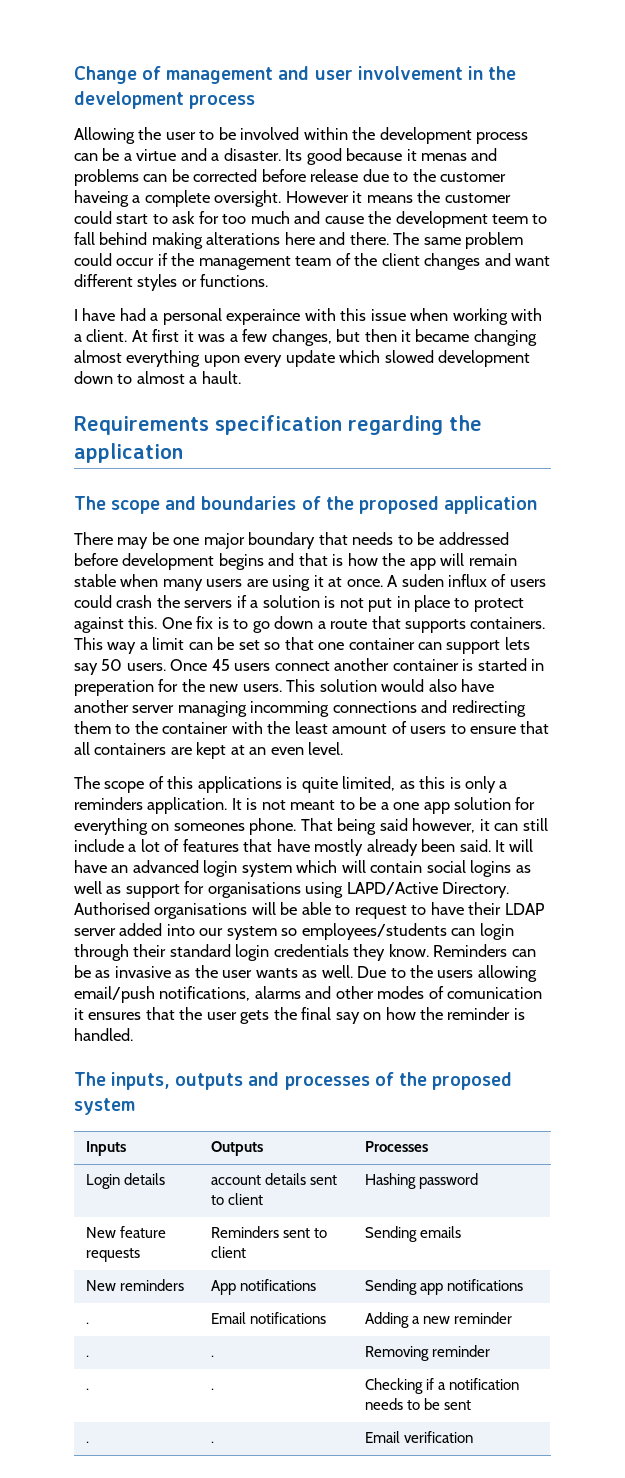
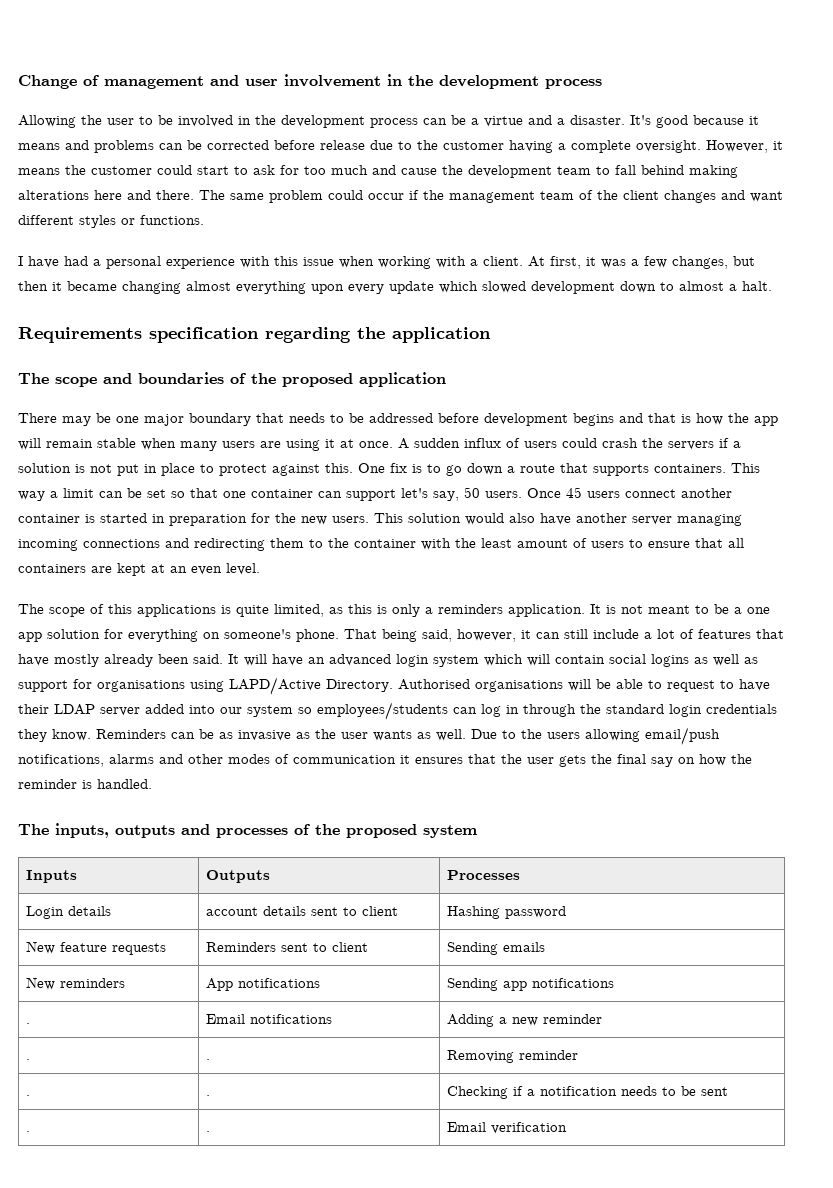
[303,127,348,140] within -> [238,116,251,125] in
[285,149,303,161] Its -> [630,115,651,125] It's
[421,153,468,161] menas -> [18,143,60,150] means
[74,190,129,207] haveing -> [509,140,553,153] having
[285,191,349,203] However -> [706,140,768,153] However,
[492,214,529,224] teem -> [557,166,591,175] team
[226,309,301,325] experaince -> [166,257,235,269] experience
[152,329,180,342] first -> [550,256,581,269] first,
[201,371,241,384] hault. -> [742,281,772,291] halt.
[401,574,444,587] suden -> [414,438,460,448] sudden
[504,637,530,650] [74,663,98,675] lets say -> [401,488,459,501] let's say,
[74,680,154,696] preperation -> [169,514,247,526] preparation
[250,701,330,717] incomming -> [18,539,78,551] incoming
[173,823,245,831] someones -> [224,629,291,639] someone's
[379,818,408,831] said -> [422,629,452,642] said,
[479,923,514,940] [74,944,167,961] login through their -> [481,704,601,717] log in through the
[447,987,543,999] comunication -> [293,755,396,764] communication

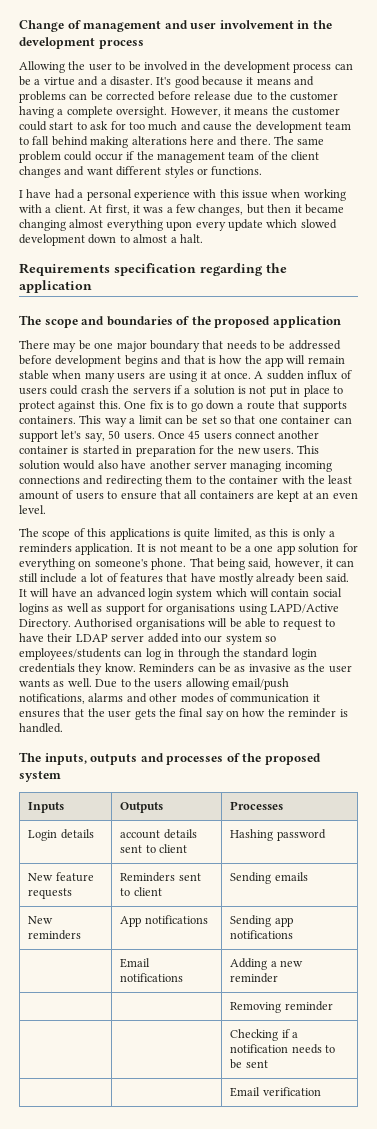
[25,1023,30,1024] . -> (294, 934) none
[25,1059,30,1060] [205,1059,210,1060] . | . -> (279, 978) |
[25,1095,30,1096] [205,1095,210,1096] . | . -> (333, 1006) |
[25,1131,30,1132] [205,1131,210,1132] . | . -> (268, 1064) |

